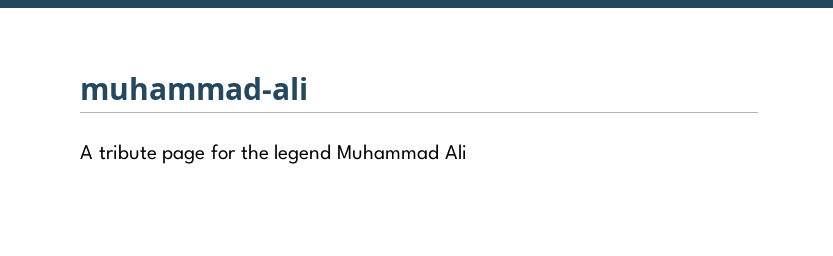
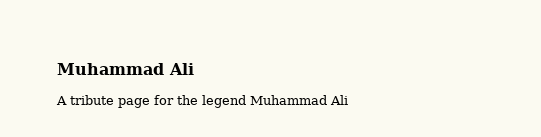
[80,77,308,100] muhammad-ali -> [57,63,194,75] Muhammad Ali

